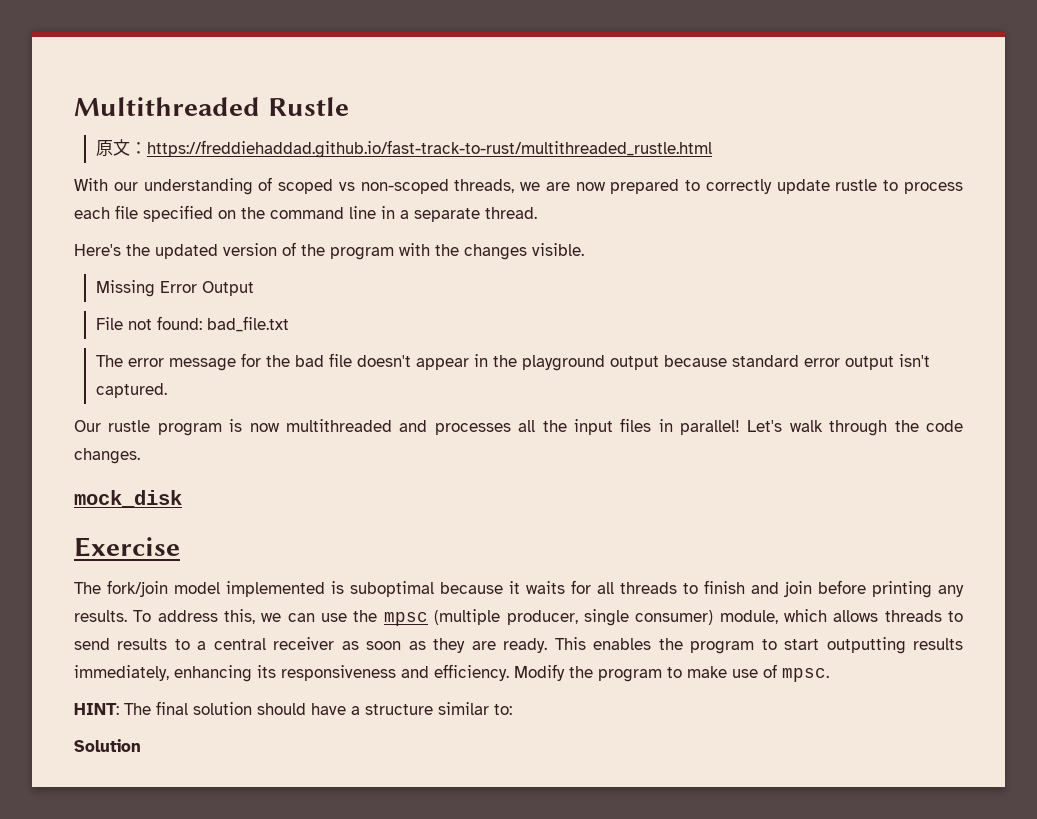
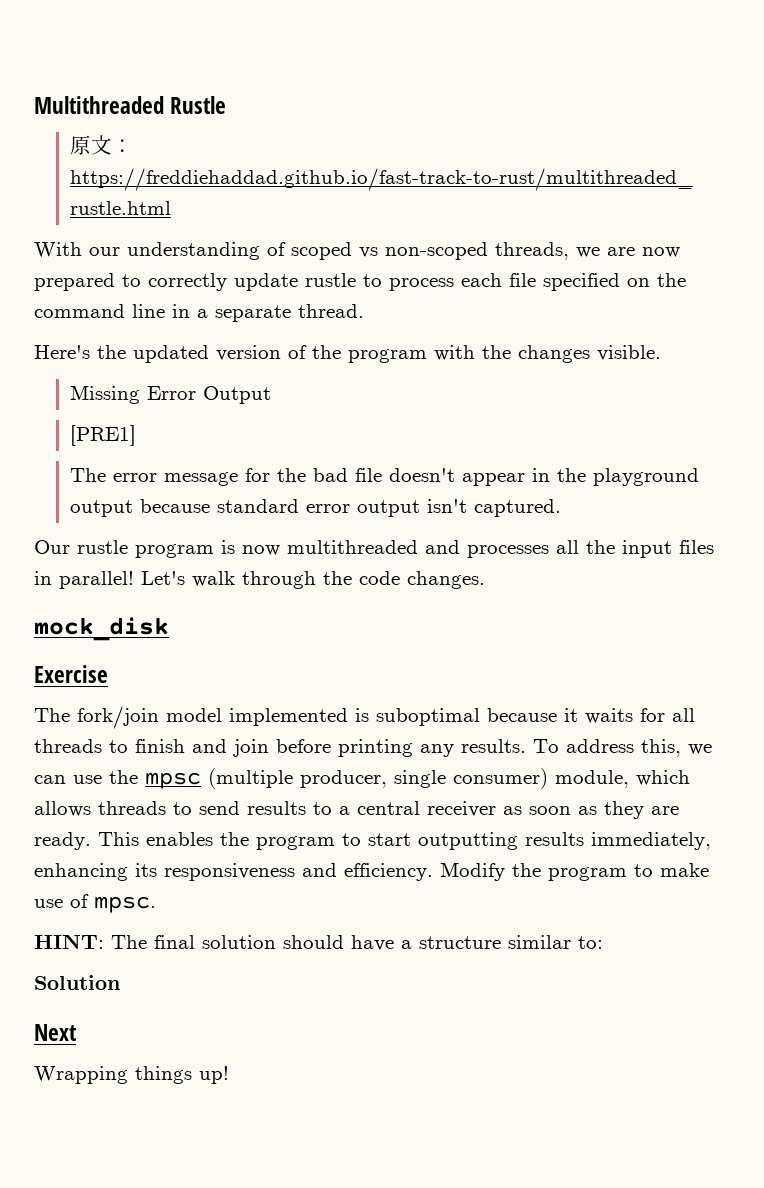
[95,316,289,332] File not found: bad_file.txt -> [70,425,137,446] [PRE1]
(141, 745) none -> [34,1024,76,1041] [34,1066,229,1084] // Next // Wrapping things up!

